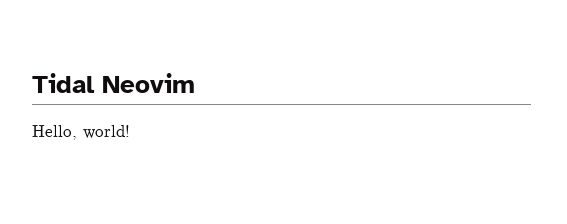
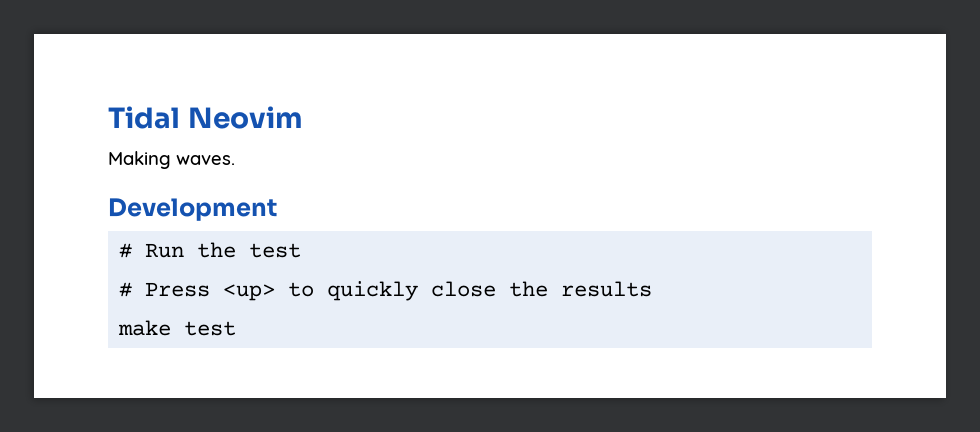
[32,125,130,140] Hello, world! -> [108,151,235,169] [108,198,277,221] [119,242,302,258] [119,281,653,301] [118,320,237,336] Making waves. // Development // # Run the test // # Press <up> to quickly close the results // make test

